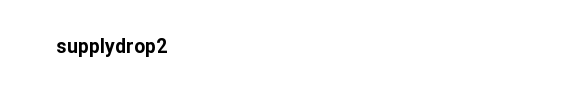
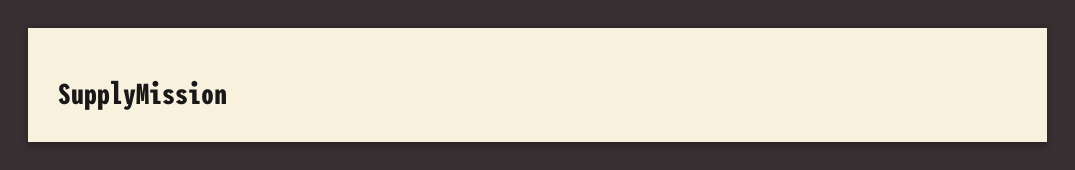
[56,38,167,57] supplydrop2 -> [58,80,227,110] SupplyMission

